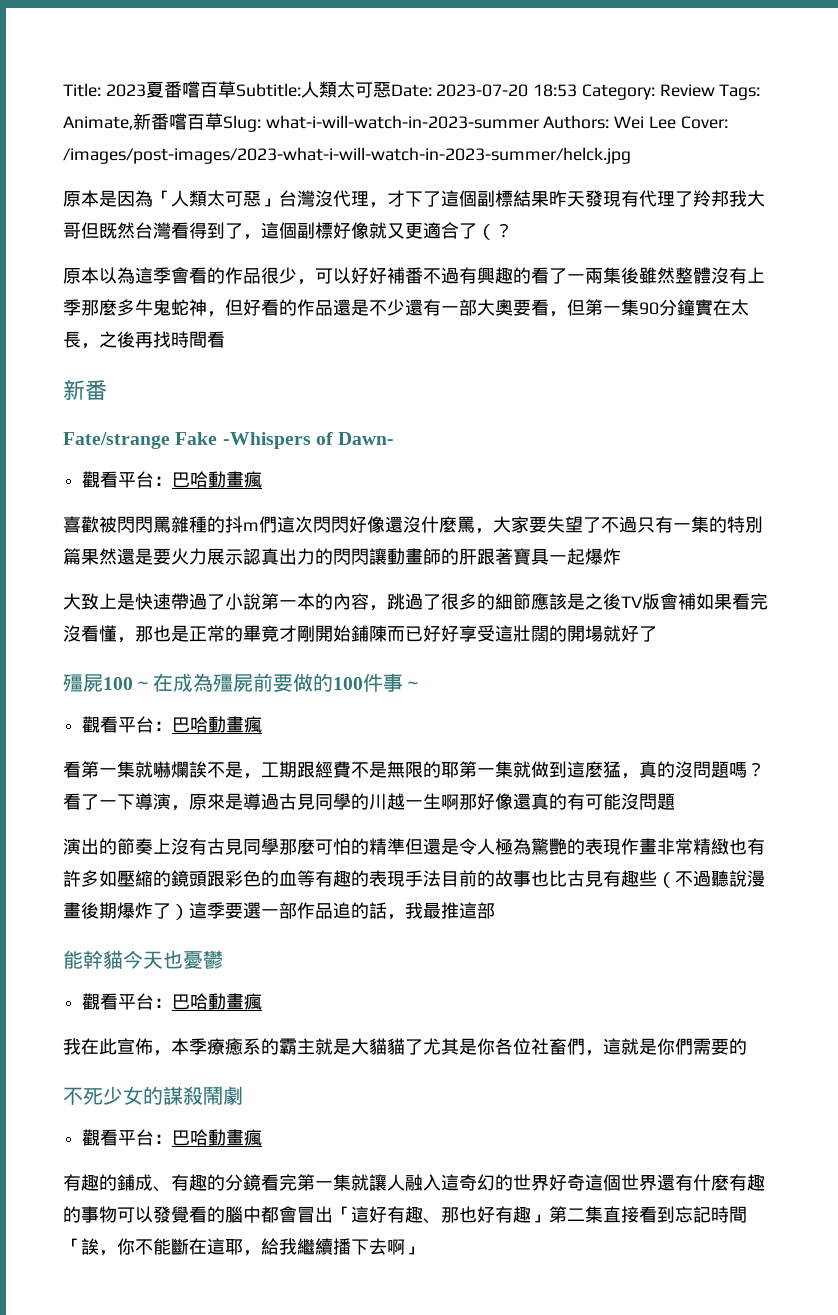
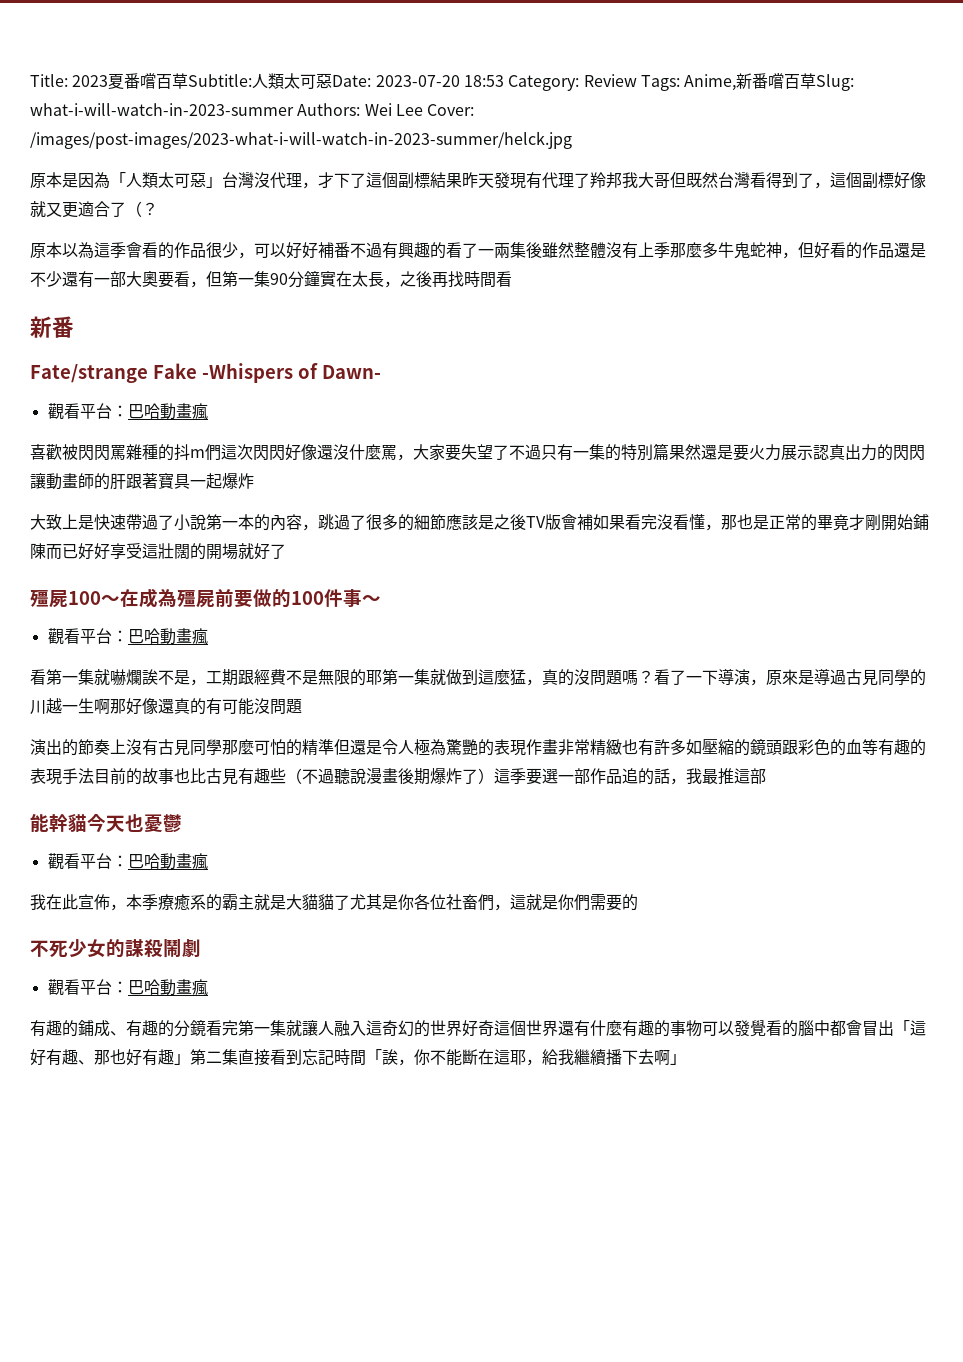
[63,116,133,130] Animate, -> [684,74,737,91] Anime,

